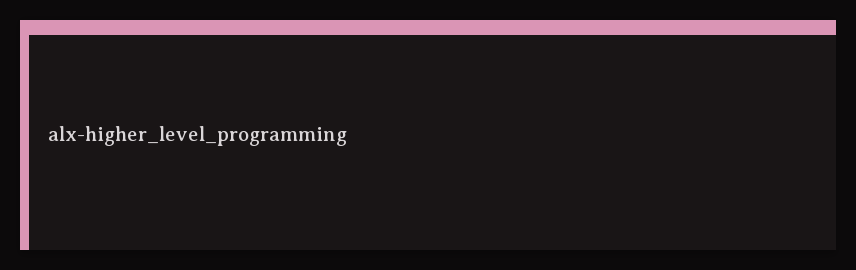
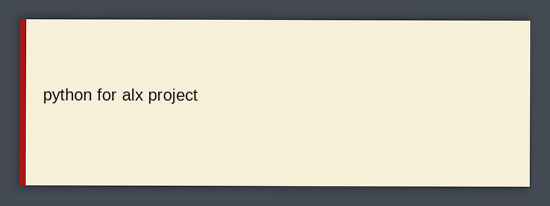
[48,126,347,146] alx-higher_level_programming -> [42,88,199,104] python for alx project

